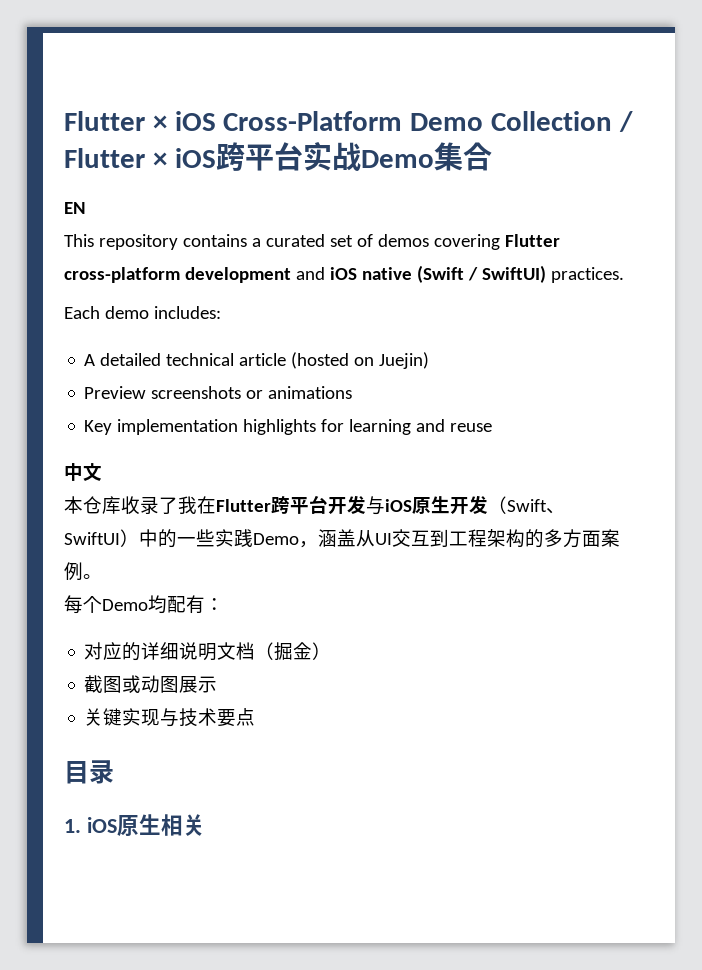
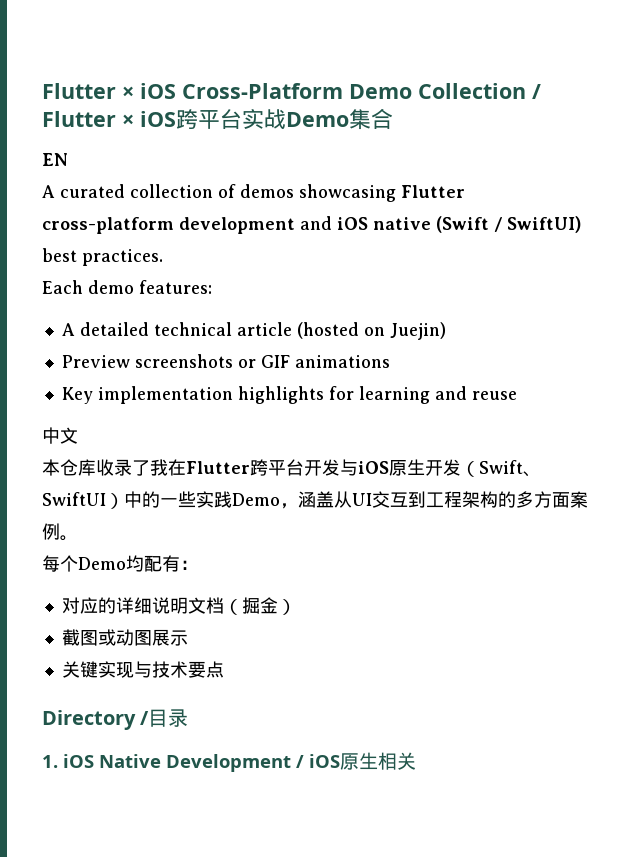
[64,234,353,250] This repository contains a curated set -> [42,184,213,198] A curated collection
[433,234,500,250] covering -> [299,184,396,202] showcasing
(546, 274) none -> [42,248,77,262] best
[153,306,221,319] includes: -> [139,280,212,294] features:
(264, 394) none -> [260,355,290,368] GIF
(256, 717) none -> [42,710,150,730] Directory /
(117, 825) none -> [99,754,340,772] Native Development / iOS

